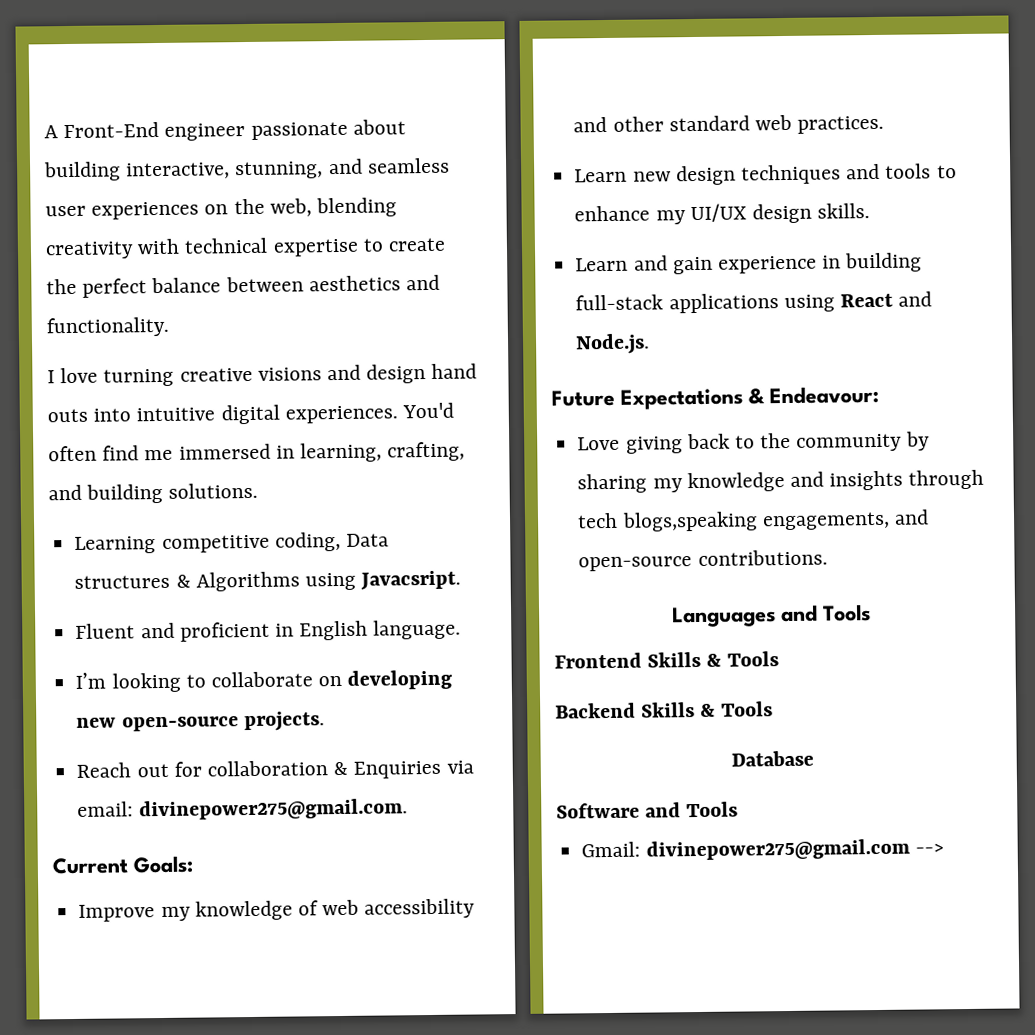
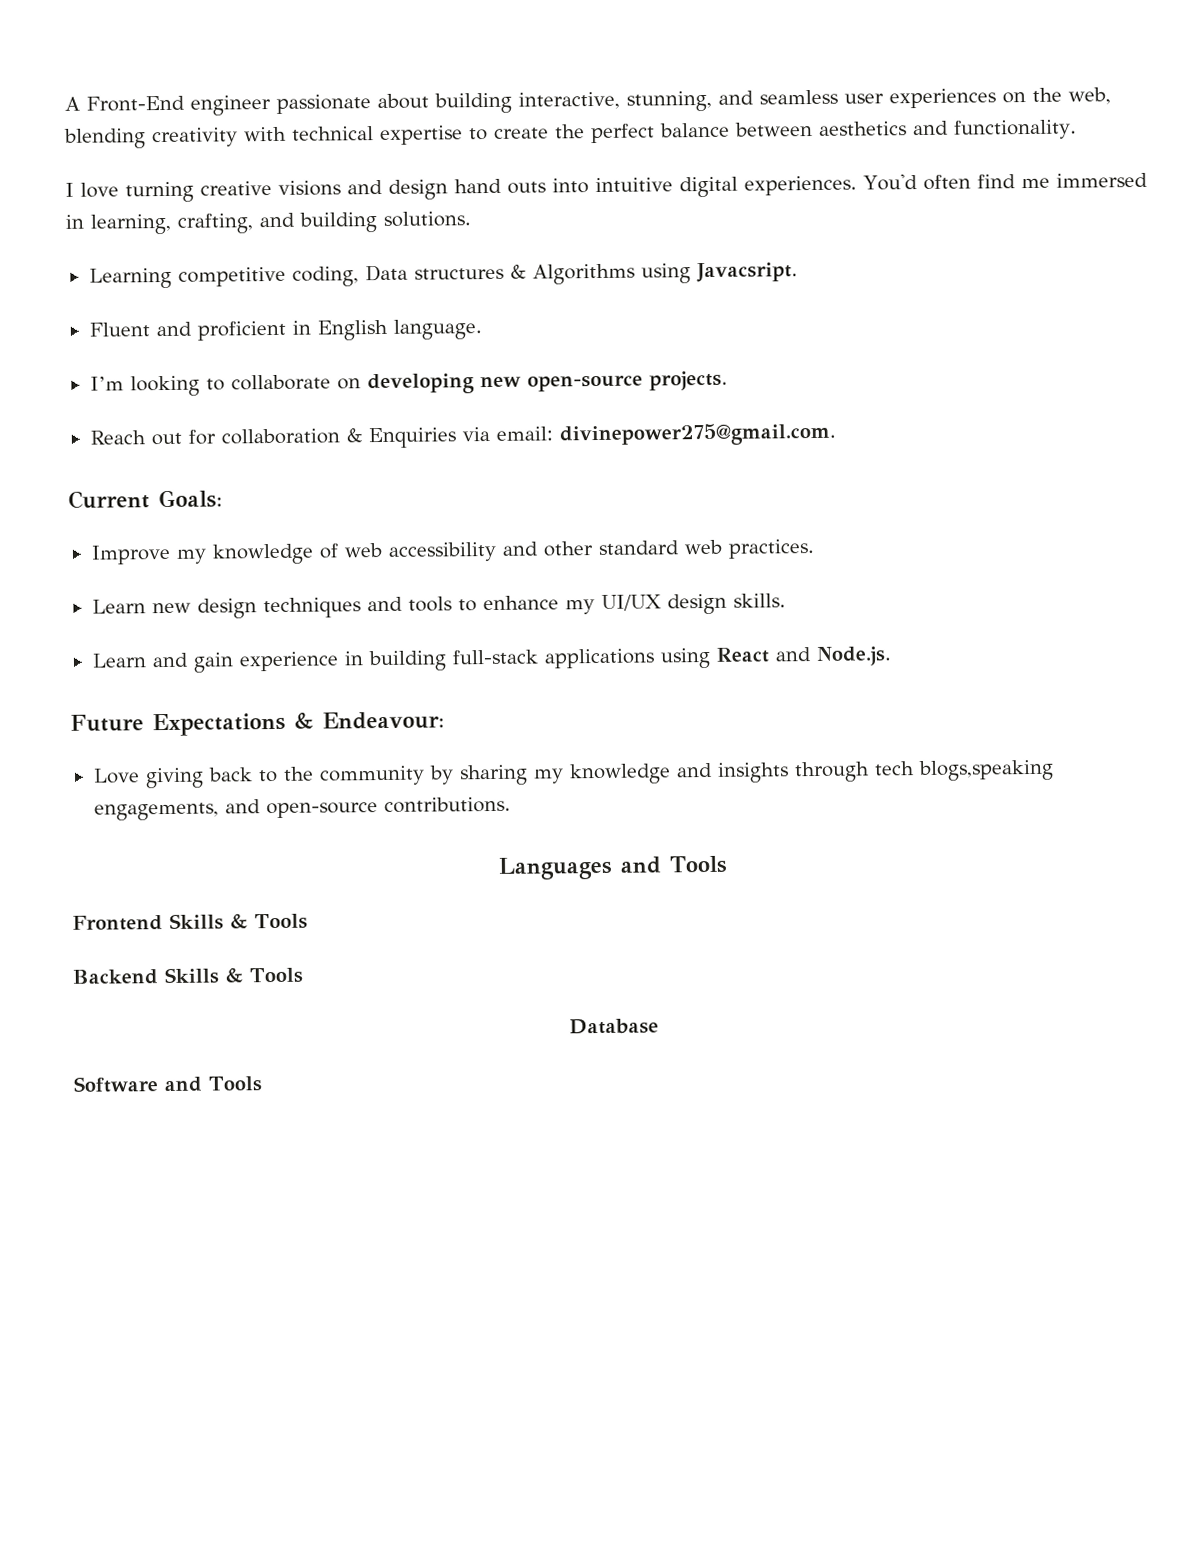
[581,838,944,861] // Gmail: divinepower275@gmail.com --> -> (262, 1084) none

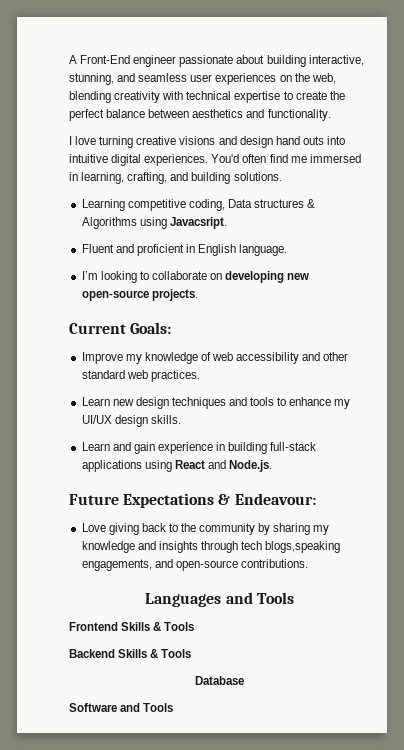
[89,422,836,449] // Reach out for collaboration & Enquiries via email: divinepower275@gmail.com. -> (198, 295) none

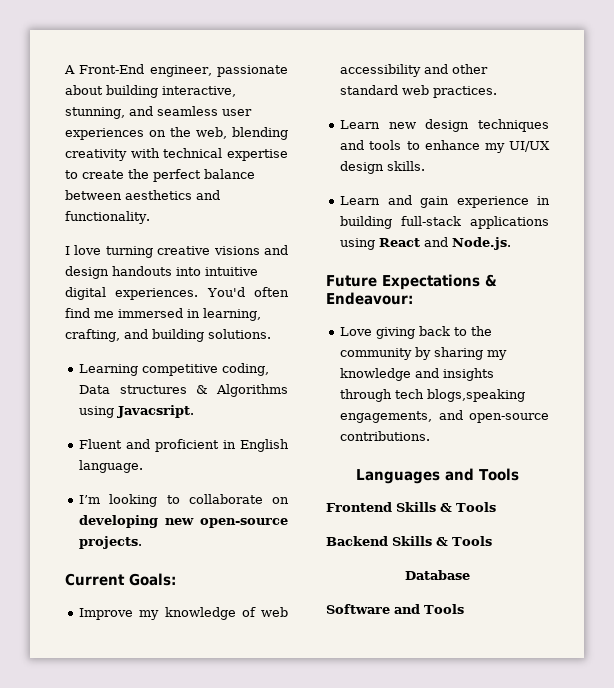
[133,55,177,67] engineer -> [149,65,212,77] engineer,
[275,136,324,145] hand outs -> [112,266,172,276] handouts

